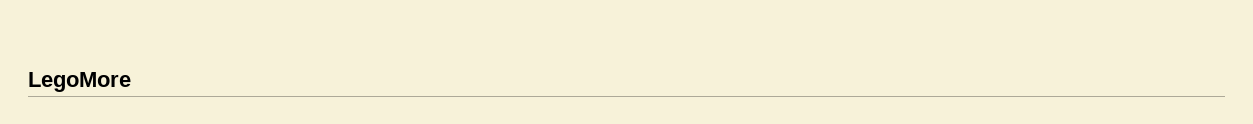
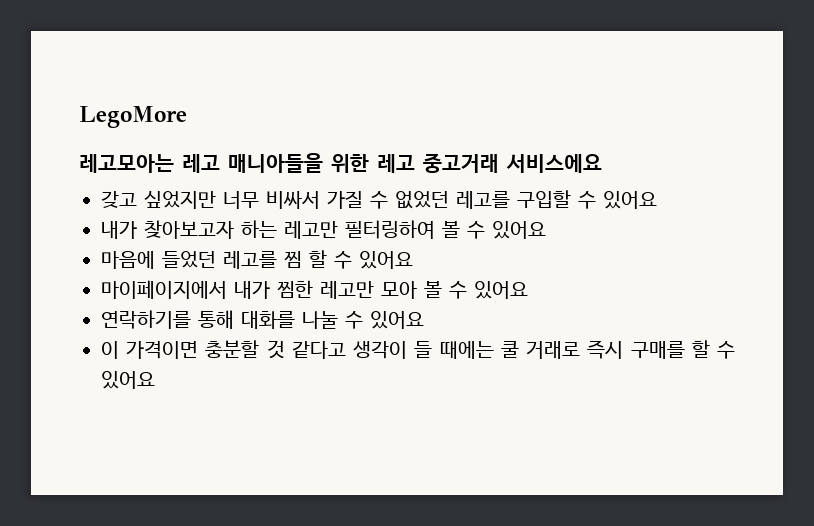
(131, 82) none -> [79,153,602,173] [101,190,657,209] [101,220,546,239] [101,250,413,269] [101,280,528,299] [101,310,424,329] [101,340,736,359] [101,371,155,389] // 레고모아는 레고 매니아들을 위한 레고 중고거래 서비스에요 // 갖고 싶었지만 너무 비싸서 가질 수 없었던 레고를 구입할 수 있어요 // 내가 찾아보고자 하는 레고만 필터링하여 볼 수 있어요 // 마음에 들었던 레고를 찜 할 수 있어요 // 마이페이지에서 내가 찜한 레고만 모아 볼 수 있어요 // 연락하기를 통해 대화를 나눌 수 있어요 // 이 가격이면 충분할 것 같다고 생각이 들 때에는 쿨 거래로 즉시 구매를 할 수 있어요

